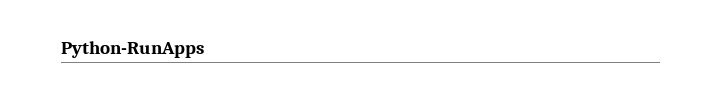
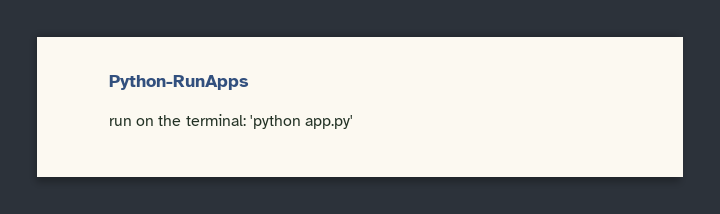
(204, 49) none -> [109,114,353,129] // run on the terminal: 'python app.py'

